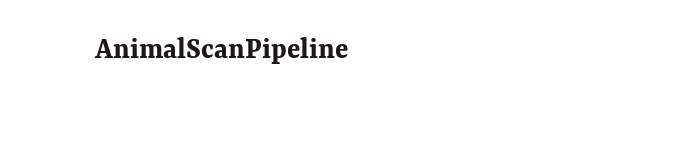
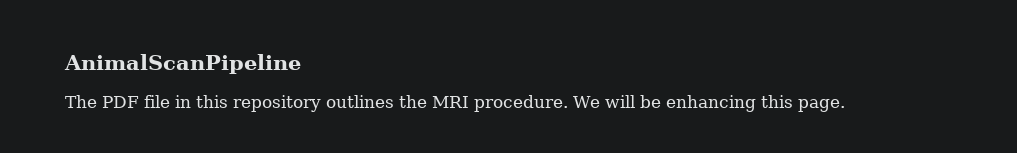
(348, 50) none -> [65,95,845,112] // The PDF file in this repository outlines the MRI procedure. We will be enhancing this page.

